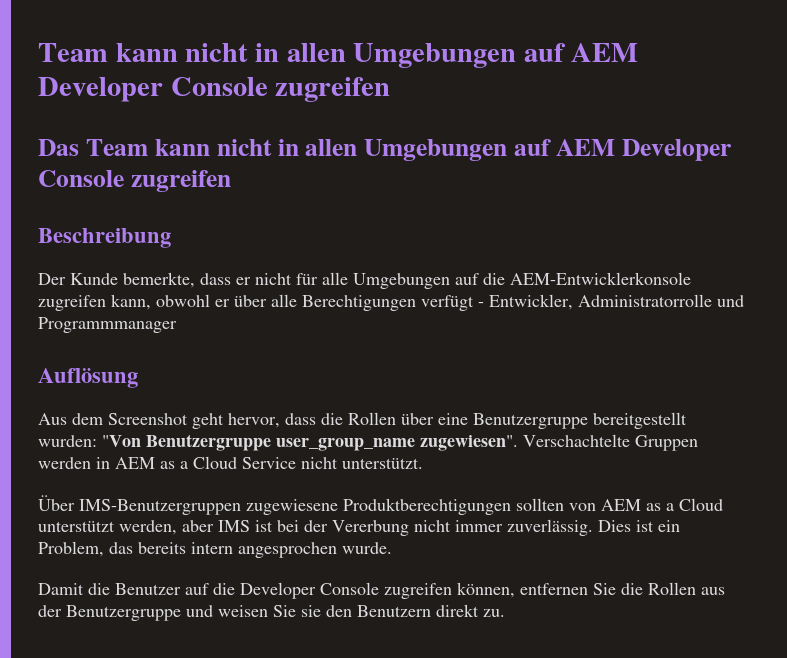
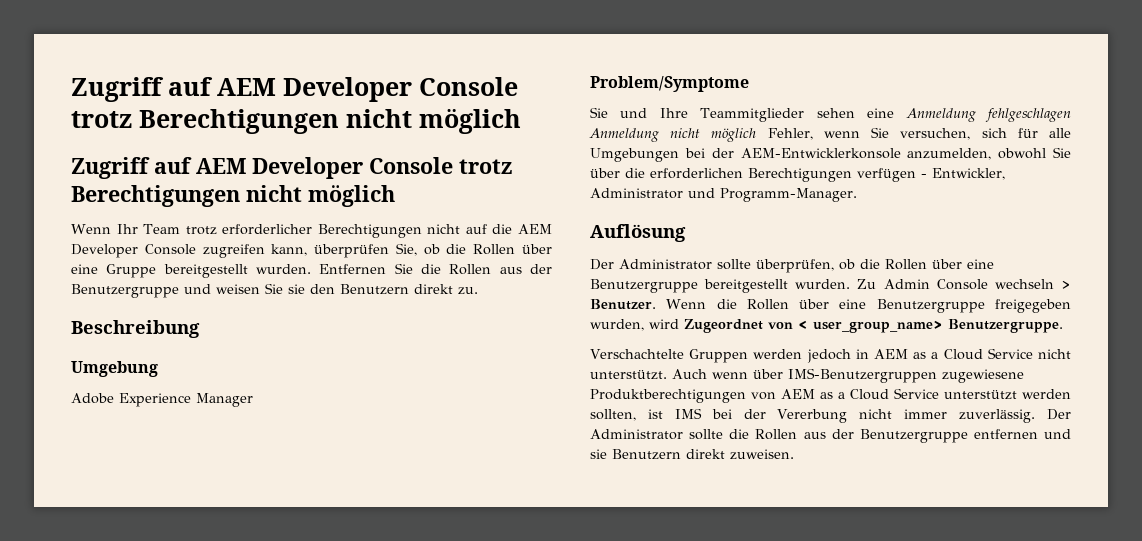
[38,43,638,68] [38,77,391,102] [38,139,732,161] [38,170,231,192] [38,228,171,248] [38,272,691,289] [38,294,744,311] [38,317,177,333] [38,368,138,388] [38,412,687,429] [38,434,698,451] [38,456,423,469] [38,495,723,515] [38,519,680,536] [38,541,392,558] [38,582,588,599] Team kann nicht in allen Umgebungen auf AEM Developer Console zugreifen // Das Team kann nicht in allen Umgebungen auf AEM Developer Console zugreifen // Beschreibung // Der Kunde bemerkte, dass er nicht für alle Umgebungen auf die AEM-Entwicklerkonsole zugreifen kann, obwohl er über alle Berechtigungen verfügt - Entwickler, Administratorrolle und Programmmanager // Auflösung // Aus dem Screenshot geht hervor, dass die Rollen über eine Benutzergruppe bereitgestellt wurden: "Von Benutzergruppe user_group_name zugewiesen". Verschachtelte Gruppen werden in AEM as a Cloud Service nicht unterstützt. // Über IMS-Benutzergruppen zugewiesene Produktberechtigungen sollten von AEM as a Cloud unterstützt werden, aber IMS ist bei der Vererbung nicht immer zuverlässig. Dies ist ein Problem, das bereits intern angesprochen wurde. // Damit die Benutzer auf die Developer Console zugreifen können, entfernen -> [71,77,518,102] [71,109,521,134] [71,157,512,179] [71,185,395,207] [71,224,552,238] [71,243,552,258] [71,264,387,278] Zugriff auf AEM Developer Console trotz Berechtigungen nicht möglich // Zugriff auf AEM Developer Console trotz Berechtigungen nicht möglich // Wenn Ihr Team trotz erforderlicher Berechtigungen nicht auf die AEM Developer Console zugreifen kann, überprüfen Sie, ob die Rollen über eine Gruppe bereitgestellt wurden. Entfernen
(505, 613) none -> [71,320,200,338] [71,361,158,377] [71,393,253,407] [590,76,749,92] [590,107,1071,122] [589,127,1071,142] [590,147,1071,162] [590,168,1005,182] [590,188,857,202] [590,224,686,242] [590,259,994,273] [590,279,1071,293] [590,299,1071,313] [590,319,1063,333] [590,348,1071,363] [590,368,1024,383] [590,388,1071,403] [590,408,1071,423] [590,429,1071,443] [590,449,794,460] // Beschreibung // Umgebung // Adobe Experience Manager // Problem/Symptome // Sie und Ihre Teammitglieder sehen eine Anmeldung fehlgeschlagen Anmeldung nicht möglich Fehler, wenn Sie versuchen, sich für alle Umgebungen bei der AEM-Entwicklerkonsole anzumelden, obwohl Sie über die erforderlichen Berechtigungen verfügen - Entwickler, Administrator und Programm-Manager. // Auflösung // Der Administrator sollte überprüfen, ob die Rollen über eine Benutzergruppe bereitgestellt wurden. Zu Admin Console wechseln > Benutzer. Wenn die Rollen über eine Benutzergruppe freigegeben wurden, wird Zugeordnet von < user_group_name> Benutzergruppe. // Verschachtelte Gruppen werden jedoch in AEM as a Cloud Service nicht unterstützt. Auch wenn über IMS-Benutzergruppen zugewiesene Produktberechtigungen von AEM as a Cloud Service unterstützt werden sollten, ist IMS bei der Vererbung nicht immer zuverlässig. Der Administrator sollte die Rollen aus der Benutzergruppe entfernen und sie Benutzern direkt zuweisen.

